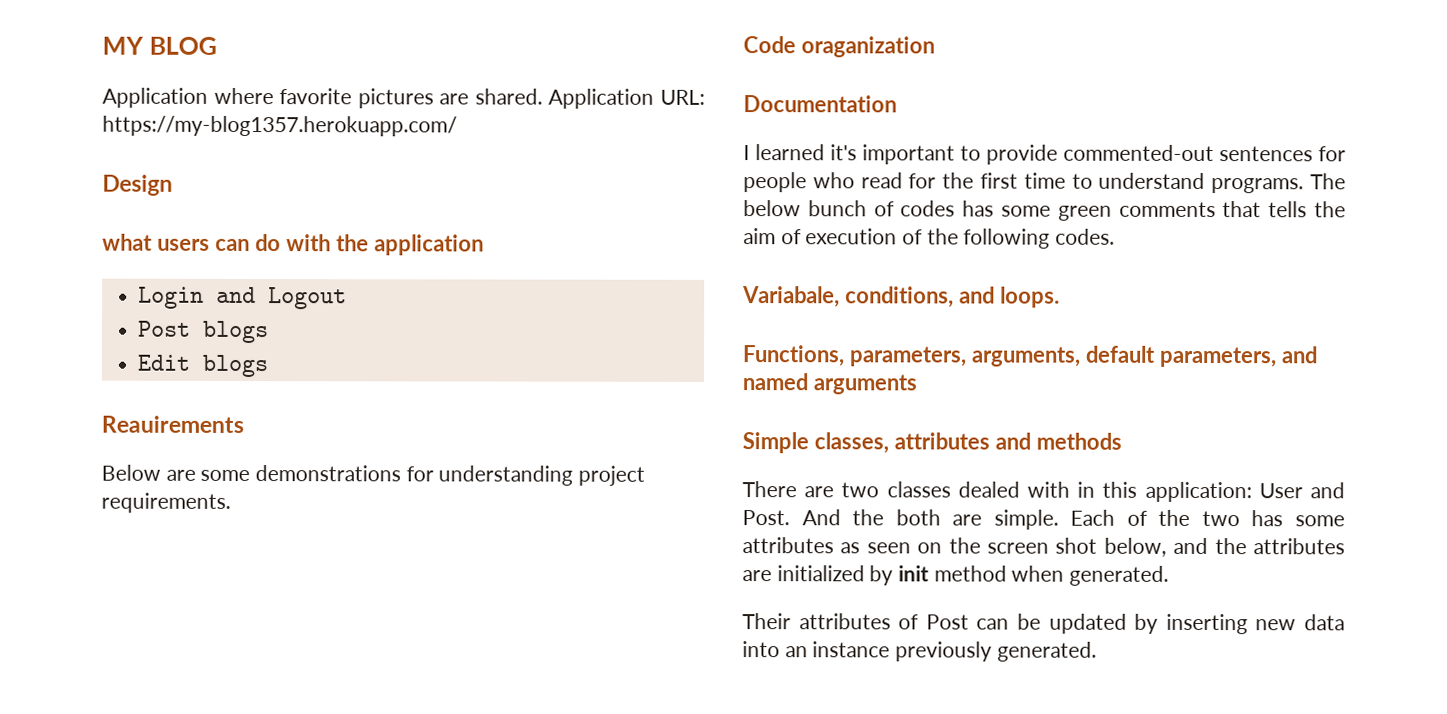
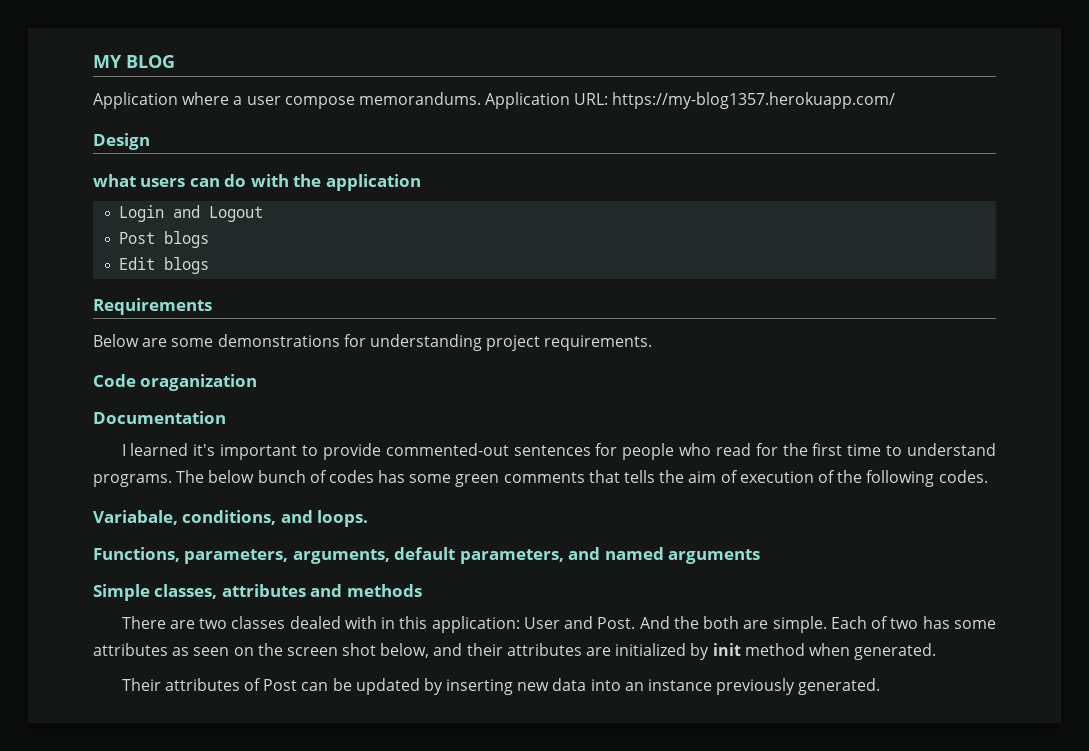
[279,88,543,109] favorite pictures are shared. -> [233,92,481,109] a user compose memorandums.
[101,415,244,433] Reauirements -> [93,298,212,315] Requirements
[1158,509,1191,526] the -> (889, 622) none
[1214,538,1247,555] the -> [466,643,503,656] their

